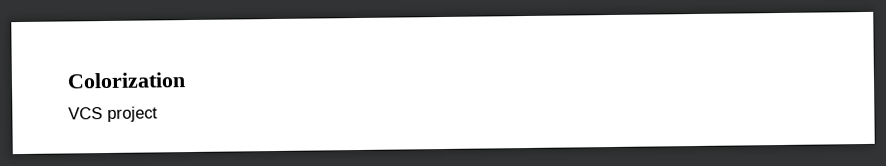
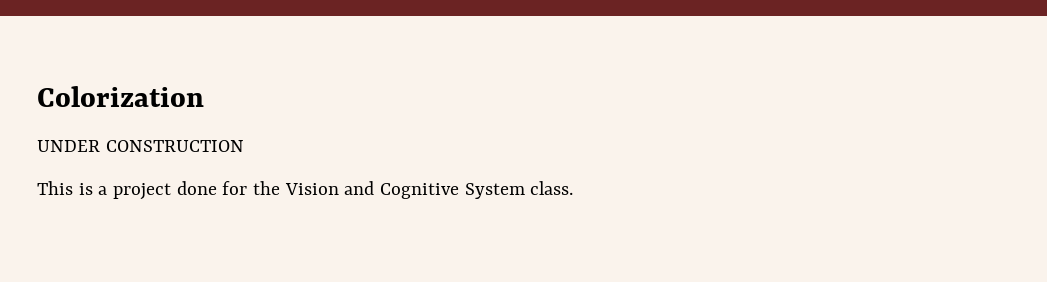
[68,106,158,122] VCS project -> [37,140,244,152] [37,181,574,200] UNDER CONSTRUCTION // This is a project done for the Vision and Cognitive System class.

